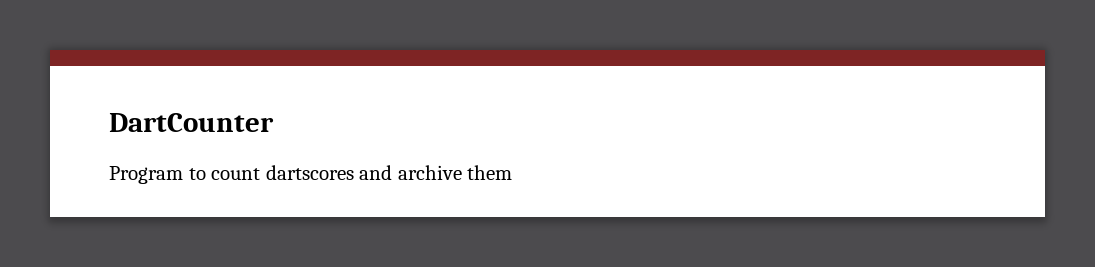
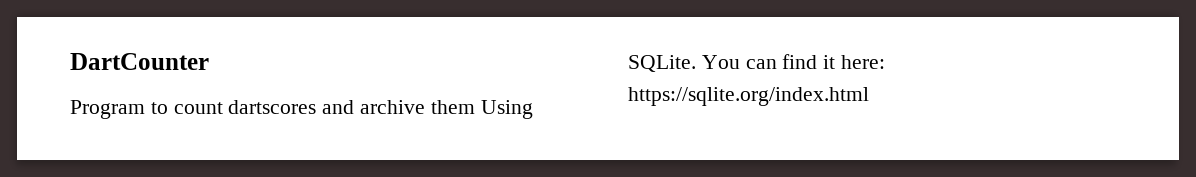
(513, 172) none -> [480,100,533,119] [628,54,886,72] [628,87,869,106] Using SQLite. You can find it here: https://sqlite.org/index.html

